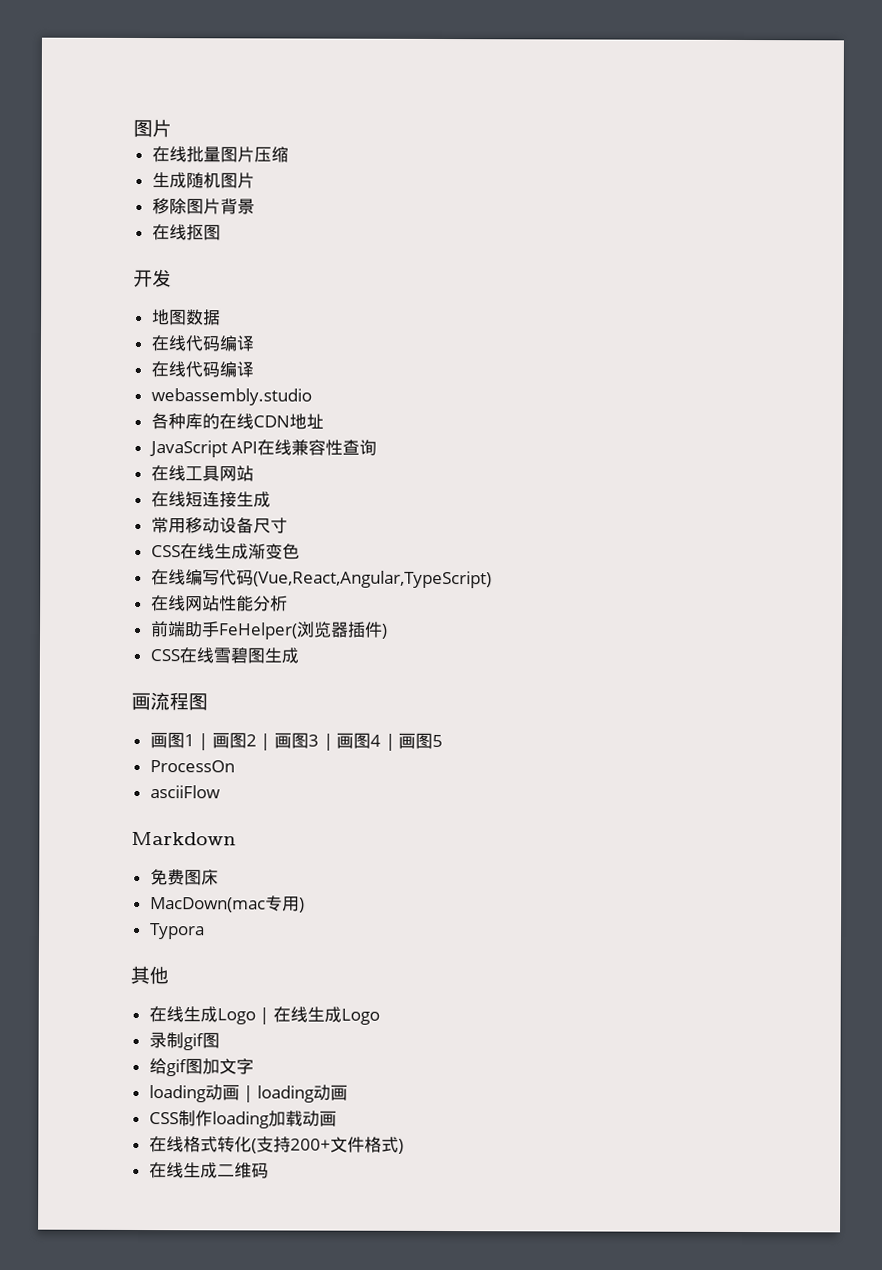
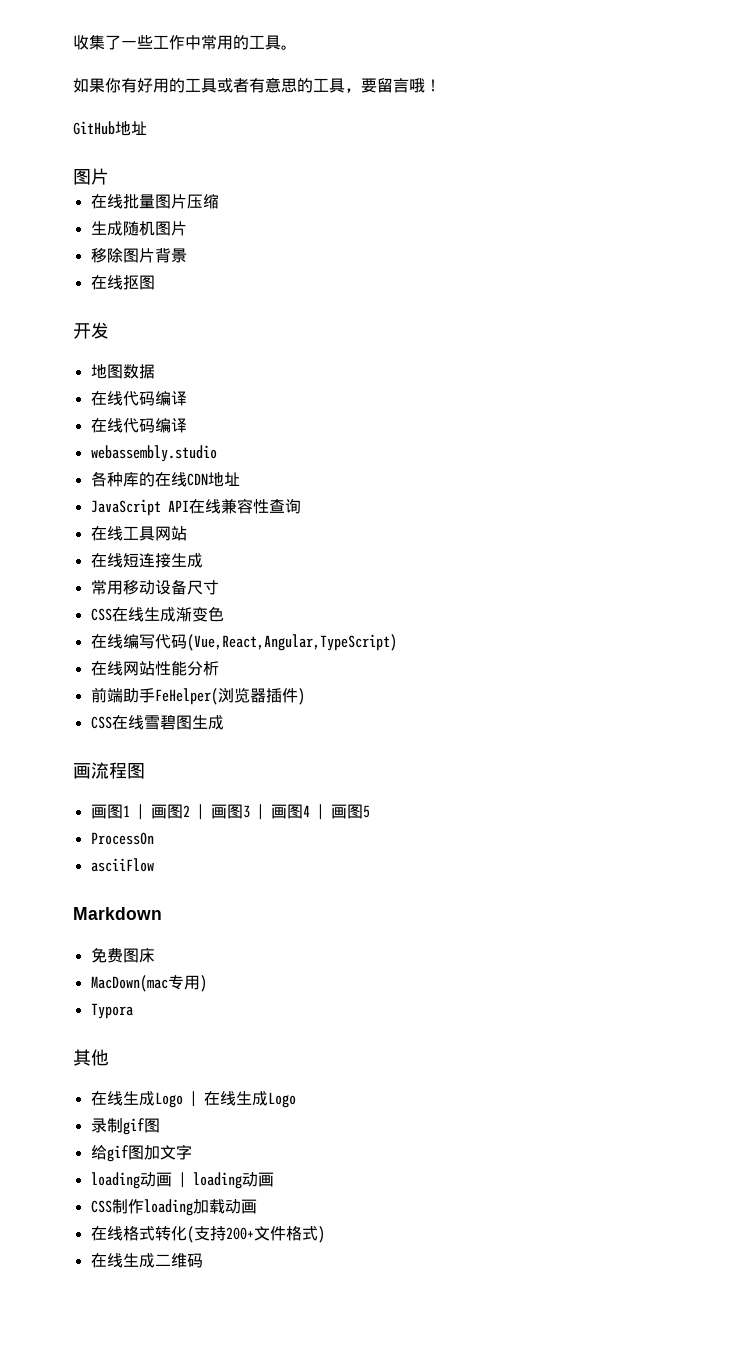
(133, 128) none -> [73,35,297,50] [73,77,441,93] [73,121,147,136] 收集了一些工作中常用的工具。 // 如果你有好用的工具或者有意思的工具，要留言哦！ // GitHub地址 //

